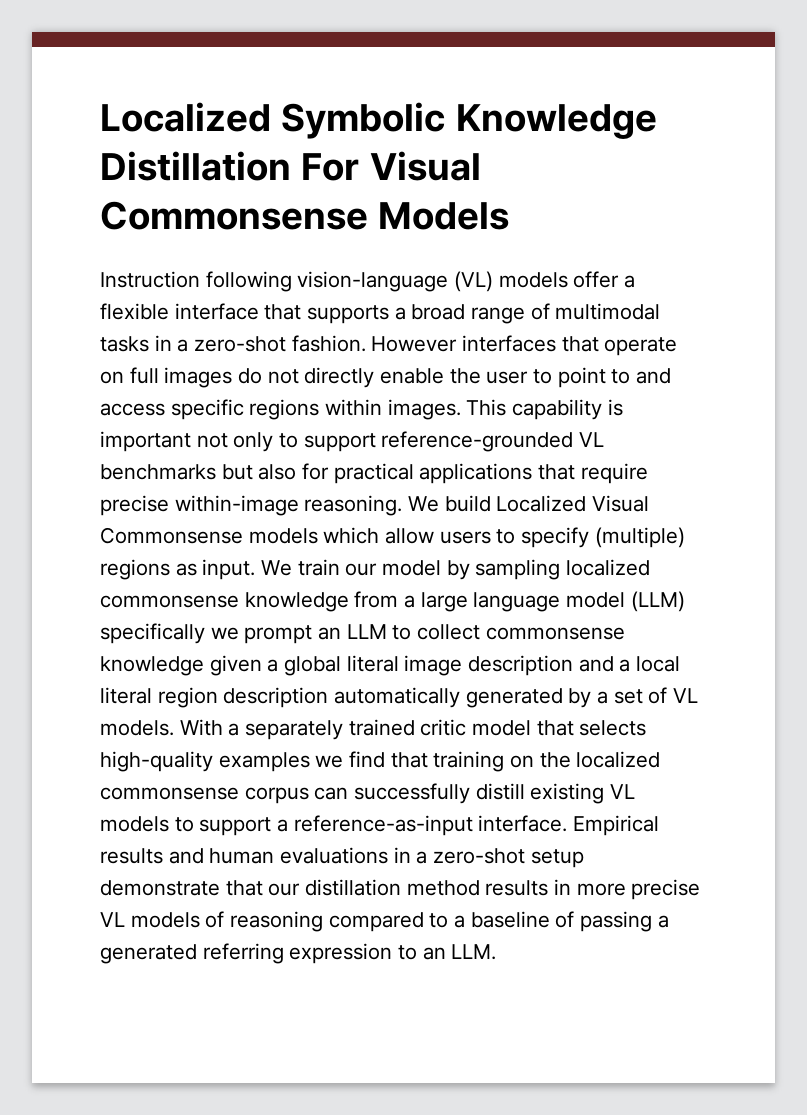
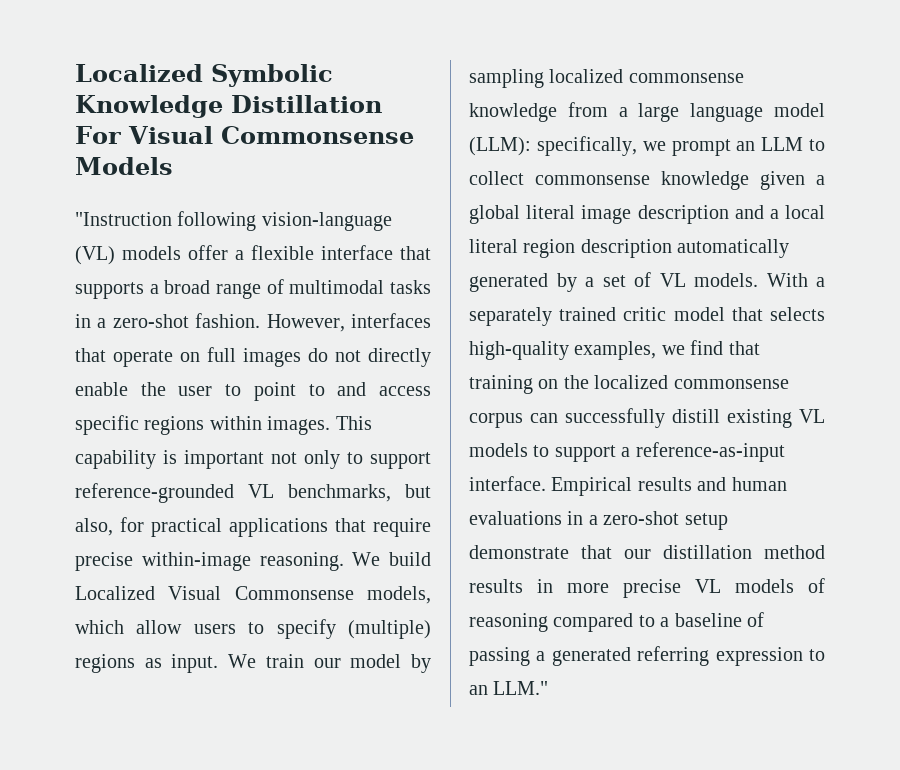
[100,271,200,288] Instruction -> [75,212,172,226] "Instruction
[371,336,458,352] However -> [266,314,345,332] However,
[100,464,297,480] benchmarks but also -> [288,484,431,502] [75,518,113,536] benchmarks, but also,
[248,528,318,544] models -> [367,586,431,604] models,
[630,591,685,612] [100,623,205,644] (LLM) specifically -> [469,136,637,156] (LLM): specifically,
[218,752,310,772] examples -> [574,341,657,360] examples,
[451,944,497,960] LLM. -> [493,681,549,695] LLM."

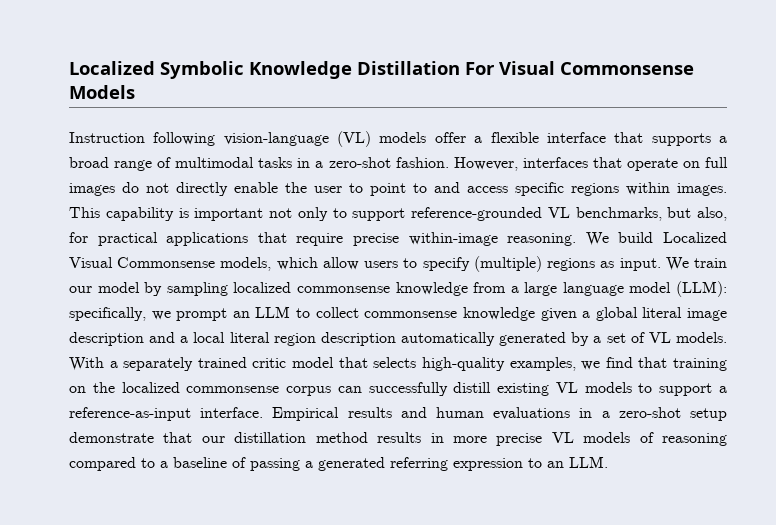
[75,212,172,226] "Instruction -> [69,132,145,143] Instruction
[493,681,549,695] LLM." -> [569,456,608,468] LLM.

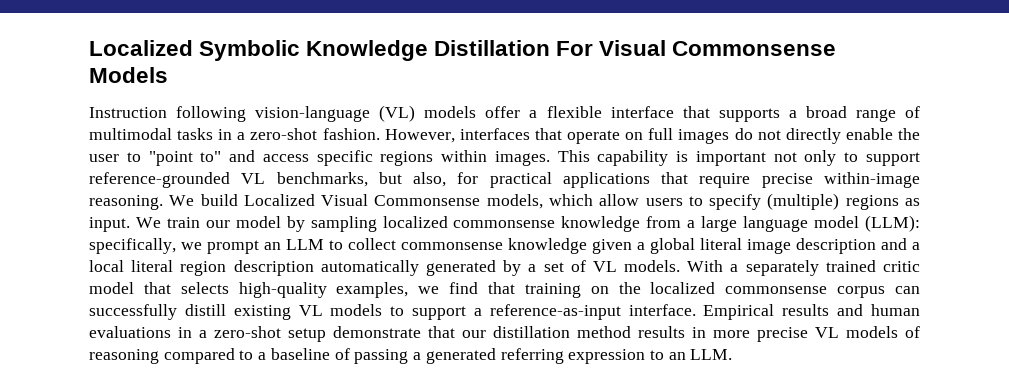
[370,183,427,196] point to -> [148,151,222,166] "point to"

